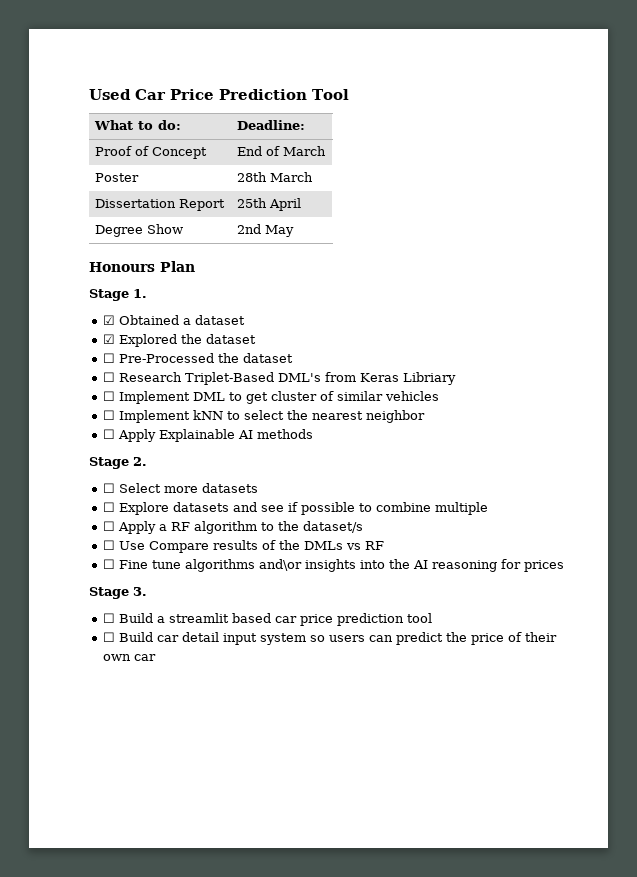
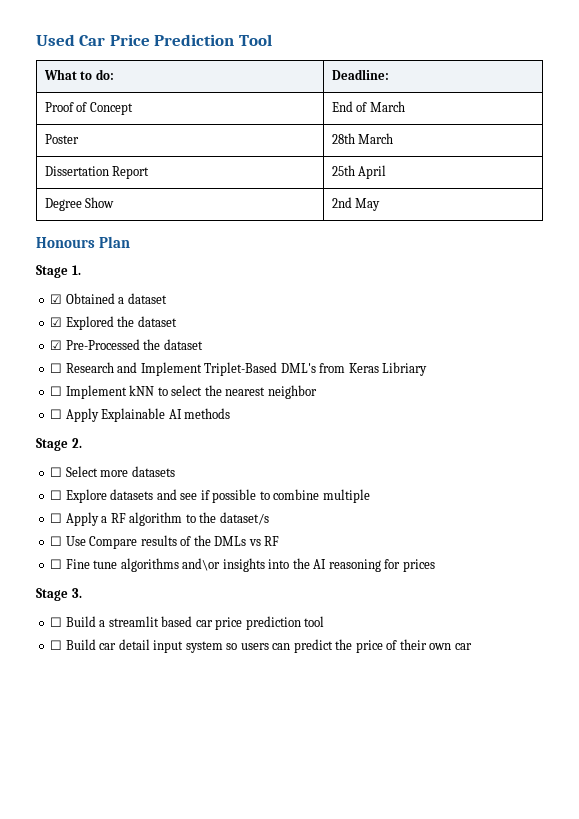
[102,353,115,363] ☐ -> [50,340,63,350] ☑
(182, 377) none -> [117,362,202,376] and Implement
[102,391,439,404] // ☐ Implement DML to get cluster of similar vehicles -> (428, 369) none

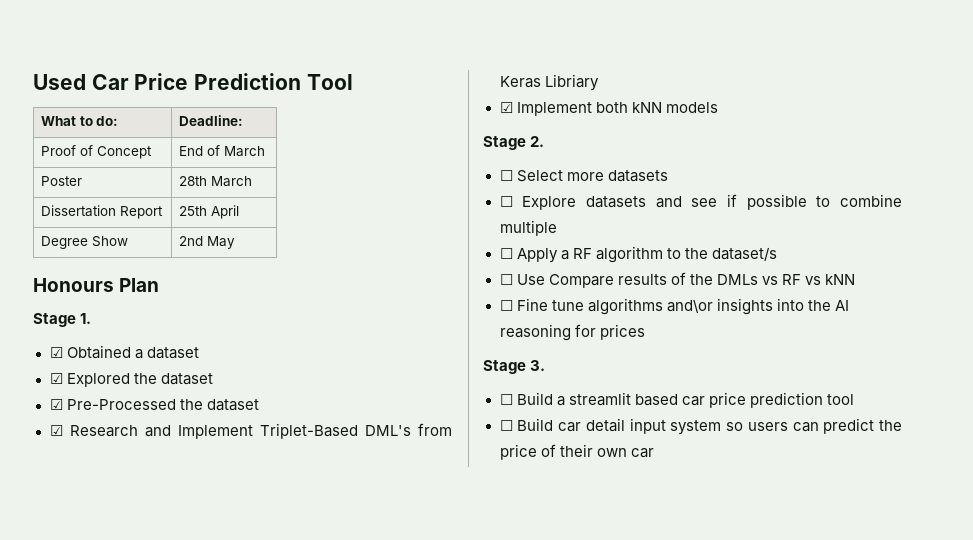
[50,363,63,373] ☐ -> [49,425,63,436] ☑
[50,385,317,399] [50,408,231,422] ☐ Implement kNN to select the nearest neighbor // ☐ Apply Explainable AI methods -> [499,102,718,116] ☑ Implement both kNN models
(280, 541) none -> [804,274,856,285] vs kNN

